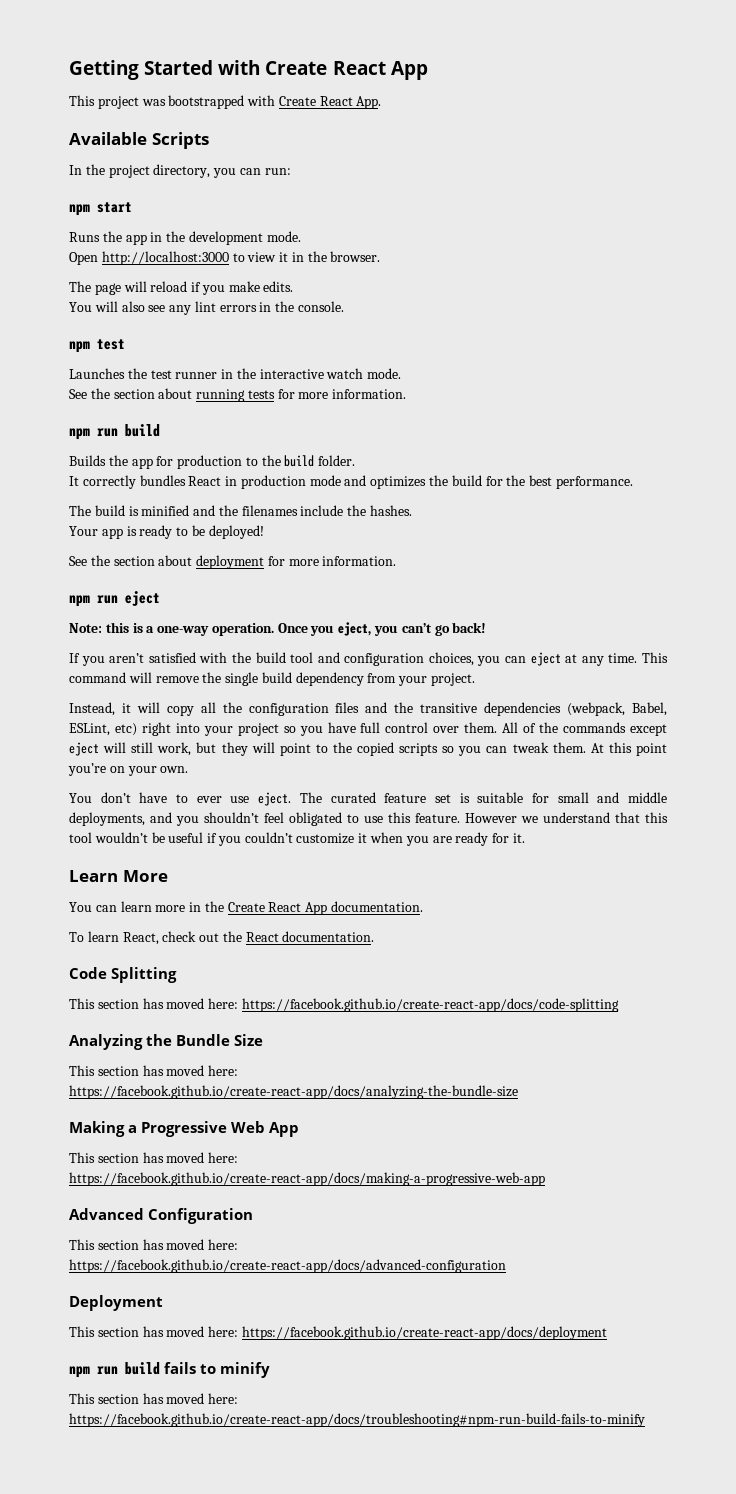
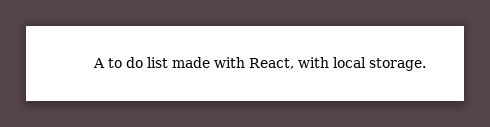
[69,60,428,80] [69,95,382,109] [69,132,209,149] [69,164,291,178] [69,202,132,216] [69,231,301,245] [69,251,381,265] [69,281,294,295] [69,301,345,315] [69,339,125,353] [69,368,402,379] [69,388,407,402] [69,424,160,440] [69,455,356,469] [69,475,633,489] [69,505,413,516] [69,525,264,539] [69,555,397,569] [69,591,160,607] [69,622,487,636] [69,652,668,666] [69,672,476,686] [69,702,667,716] [69,722,667,736] [69,742,667,756] [68,763,189,776] [69,792,667,806] [69,812,668,826] [69,832,525,846] [69,870,168,882] [69,901,424,915] [69,931,375,945] [69,967,178,983] [69,998,619,1012] [69,1034,264,1050] [69,1065,239,1076] [69,1085,518,1099] [69,1121,300,1137] [69,1152,239,1163] [69,1172,545,1186] [69,1208,254,1224] [69,1239,239,1250] [69,1259,506,1273] [69,1295,163,1311] [69,1326,607,1340] [69,1362,271,1378] [69,1393,239,1404] [69,1413,645,1427] Getting Started with Create React App // This project was bootstrapped with Create React App. // Available Scripts // In the project directory, you can run: // npm start // Runs the app in the development mode. // Open http://localhost:3000 to view it in the browser. // The page will reload if you make edits. // You will also see any lint errors in the console. // npm test // Launches the test runner in the interactive watch mode. // See the section about running tests for more information. // npm run build // Builds the app for production to the build folder. // It correctly bundles React in production mode and optimizes the build for the best performance. // The build is minified and the filenames include the hashes. // Your app is ready to be deployed! // See the section about deployment for more information. // npm run eject // Note: this is a one-way operation. Once you eject, you can’t go back! // If you aren’t satisfied with the build tool and configuration choices, you can eject at any time. This command will remove the single build dependency from your project. // Instead, it will copy all the configuration files and the transitive dependencies (webpack, Babel, ESLint, etc) right into your project so you have full control over them. All of the commands except eject will still work, but they will point to the copied scripts so you can tweak them. At this point you’re on your own. // You don’t have to ever use eject. The curated feature set is suitable for small and middle deployments, and you shouldn’t feel obligated to use this feature. However we understand that this tool wouldn’t be useful if you couldn’t customize it when you are ready for it. // Learn More // You can learn more in the Create React App documentation. // To learn React, check out the React documentation. // Code Splitting // This section has moved here: https://facebook.github.io/create-react-app/docs/code-splitting // Analyzing the Bundle Size // This section has moved here: https://facebook.github.io/create-react-app/docs/analyzing-the-bundle-size // Making a Progressive Web App // This section has moved here: https://facebook.github.io/create-react-app/docs/making-a-progressive-web-app // Advanced Configuration // This section has moved here: https://facebook.github.io/create-react-app/docs/advanced-configuration // Deployment // This section has moved here: https://facebook.github.io/create-react-app/docs/deployment // npm run build fails to minify // This section has moved here: https://facebook.github.io/create-react-app/docs/troubleshooting#npm-run-build-fails-to-minify -> [93,57,426,71] A to do list made with React, with local storage.

